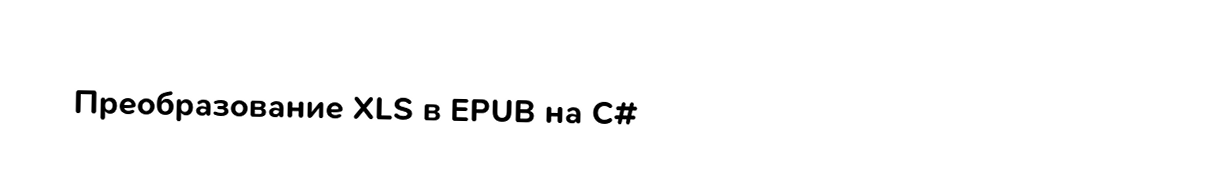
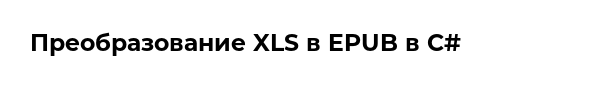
[544,105,583,124] на -> [405,38,420,51] в

